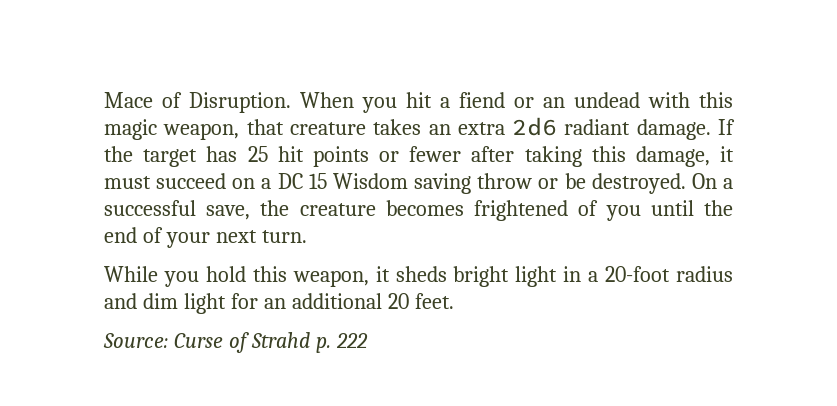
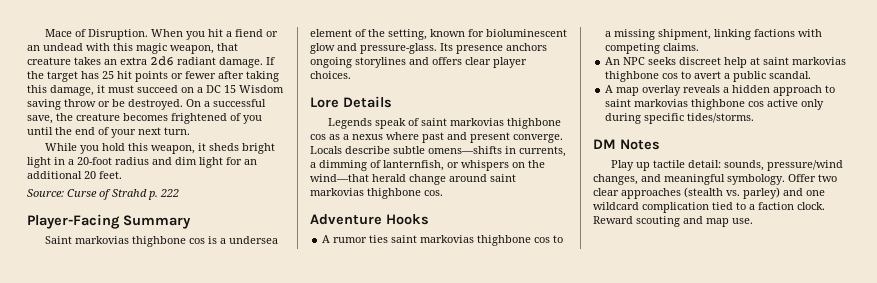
(368, 340) none -> [27,214,191,229] [45,236,279,247] [310,29,567,40] [310,43,547,54] [310,57,527,68] [310,71,351,79] [310,96,392,108] [328,118,562,129] [310,132,563,143] [310,146,566,157] [310,160,545,171] [310,174,516,185] [310,188,443,199] [310,214,429,225] [322,235,564,246] [605,29,823,40] [605,43,700,54] [605,57,847,68] [605,71,812,82] [605,85,836,96] [605,99,825,110] [605,113,755,124] [593,139,660,150] [611,160,844,171] [593,174,837,185] [593,187,825,199] [593,202,825,213] [593,216,753,227] // Player-Facing Summary // Saint markovias thighbone cos is a undersea element of the setting, known for bioluminescent glow and pressure-glass. Its presence anchors ongoing storylines and offers clear player choices. // Lore Details // Legends speak of saint markovias thighbone cos as a nexus where past and present converge. Locals describe subtle omens—shifts in currents, a dimming of lanternfish, or whispers on the wind—that herald change around saint markovias thighbone cos. // Adventure Hooks // A rumor ties saint markovias thighbone cos to a missing shipment, linking factions with competing claims. // An NPC seeks discreet help at saint markovias thighbone cos to avert a public scandal. // A map overlay reveals a hidden approach to saint markovias thighbone cos active only during specific tides/storms. // DM Notes // Play up tactile detail: sounds, pressure/wind changes, and meaningful symbology. Offer two clear approaches (stealth vs. parley) and one wildcard complication tied to a faction clock. Reward scouting and map use.

